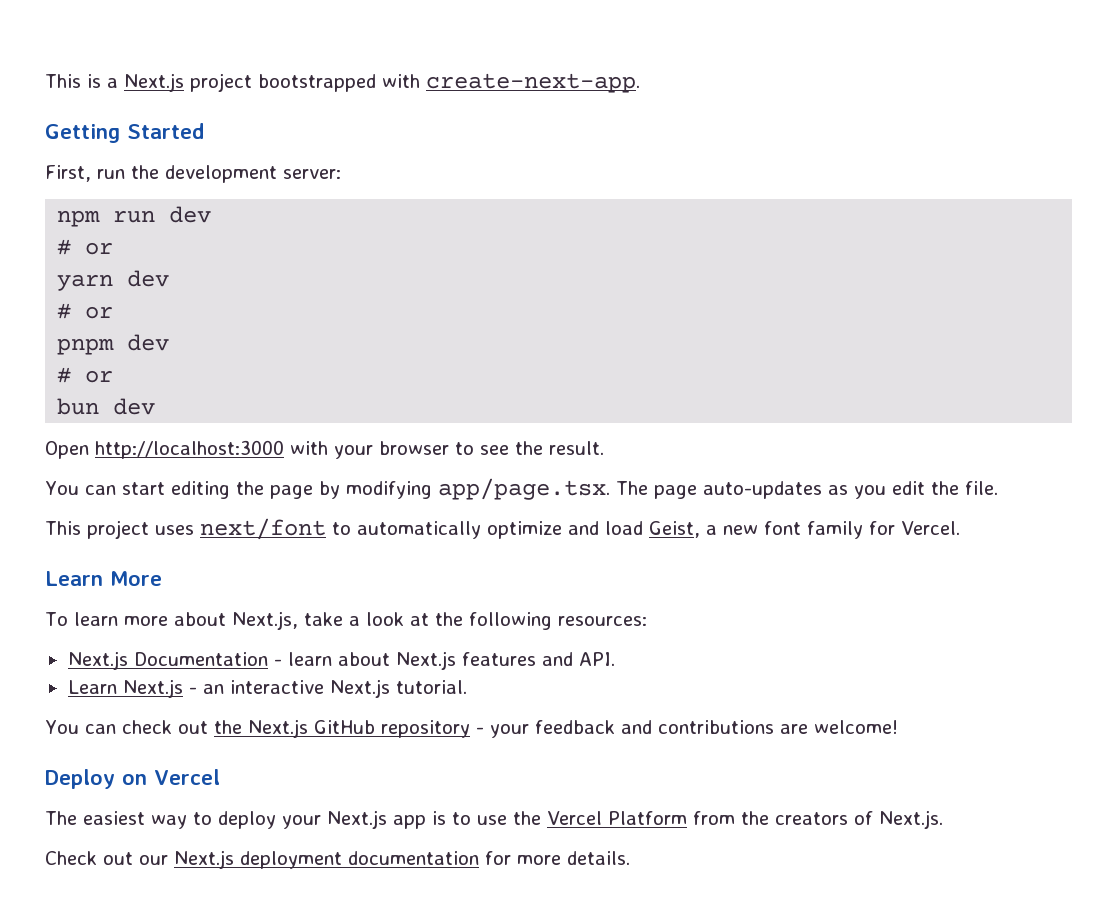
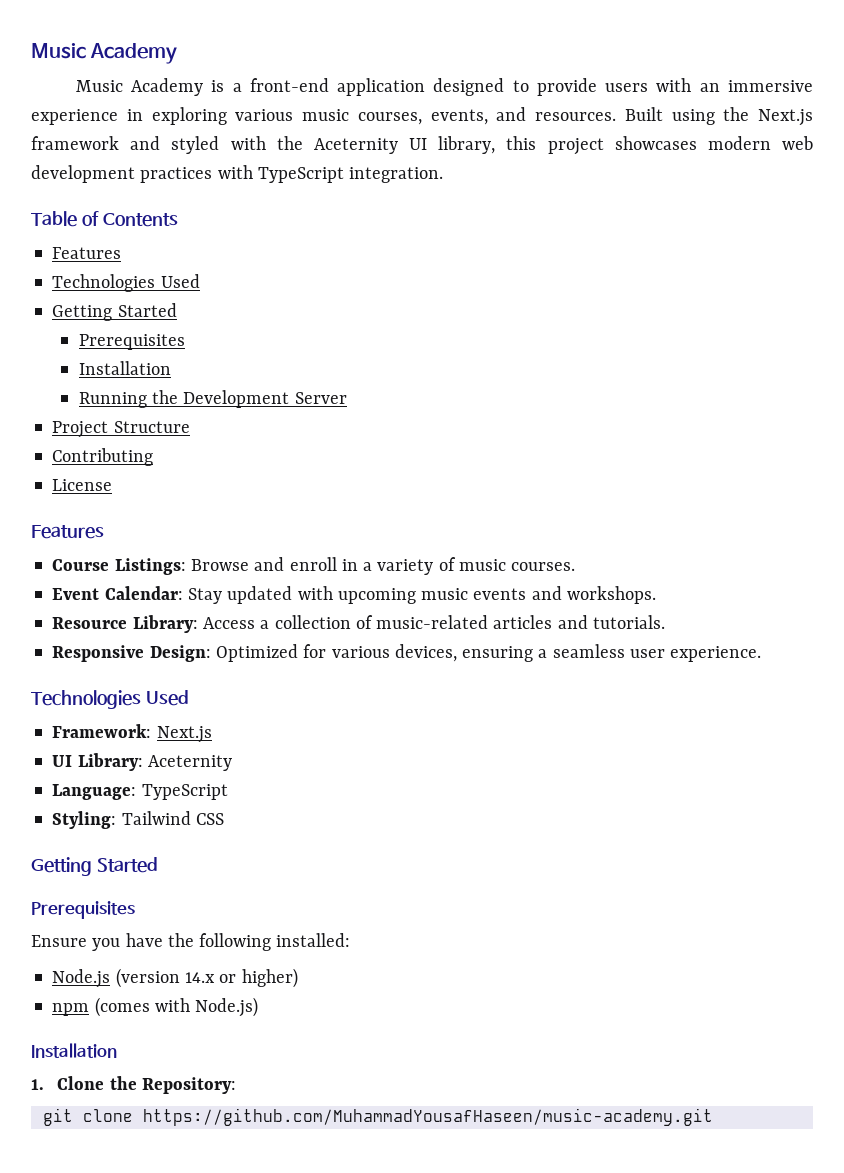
[45,73,640,93] [45,123,204,143] [45,165,341,183] [57,206,212,227] [57,239,114,255] [57,270,170,291] [57,303,114,319] [57,334,170,355] [57,367,114,383] [57,398,156,415] [45,440,604,459] [45,478,998,500] [45,518,960,540] [45,571,162,586] [45,611,647,630] [67,651,615,670] [67,679,467,698] [45,719,898,738] [45,769,220,789] [45,810,943,829] [45,850,630,869] This is a Next.js project bootstrapped with create-next-app. // Getting Started // First, run the development server: // npm run dev // # or // yarn dev // # or // pnpm dev // # or // bun dev // Open http://localhost:3000 with your browser to see the result. // You can start editing the page by modifying app/page.tsx. The page auto-updates as you edit the file. // This project uses next/font to automatically optimize and load Geist, a new font family for Vercel. // Learn More // To learn more about Next.js, take a look at the following resources: // Next.js Documentation - learn about Next.js features and API. // Learn Next.js - an interactive Next.js tutorial. // You can check out the Next.js GitHub repository - your feedback and contributions are welcome! // Deploy on Vercel // The easiest way to deploy your Next.js app is to use the Vercel Platform from the creators of Next.js. // Check out our Next.js deployment documentation for more details. -> [31,43,178,64] [75,78,813,96] [31,107,813,126] [31,136,813,155] [31,165,444,183] [31,211,178,227] [52,247,122,259] [52,274,200,292] [52,303,177,321] [78,334,185,350] [78,361,171,375] [78,390,347,408] [52,421,190,438] [52,448,154,466] [52,479,113,491] [31,525,104,539] [52,557,576,575] [52,586,656,604] [52,615,665,633] [52,644,762,662] [31,690,189,709] [52,724,212,743] [52,753,232,771] [52,784,228,800] [52,811,224,829] [31,857,158,876] [31,901,135,919] [31,933,351,951] [52,968,298,988] [52,997,259,1017] [31,1043,117,1058] [31,1076,236,1094] [42,1108,713,1126] Music Academy // Music Academy is a front-end application designed to provide users with an immersive experience in exploring various music courses, events, and resources. Built using the Next.js framework and styled with the Aceternity UI library, this project showcases modern web development practices with TypeScript integration. // Table of Contents // Features // Technologies Used // Getting Started // Prerequisites // Installation // Running the Development Server // Project Structure // Contributing // License // Features // Course Listings: Browse and enroll in a variety of music courses. // Event Calendar: Stay updated with upcoming music events and workshops. // Resource Library: Access a collection of music-related articles and tutorials. // Responsive Design: Optimized for various devices, ensuring a seamless user experience. // Technologies Used // Framework: Next.js // UI Library: Aceternity // Language: TypeScript // Styling: Tailwind CSS // Getting Started // Prerequisites // Ensure you have the following installed: // Node.js (version 14.x or higher) // npm (comes with Node.js) // Installation // 1. Clone the Repository: // git clone https://github.com/MuhammadYousafHaseen/music-academy.git

